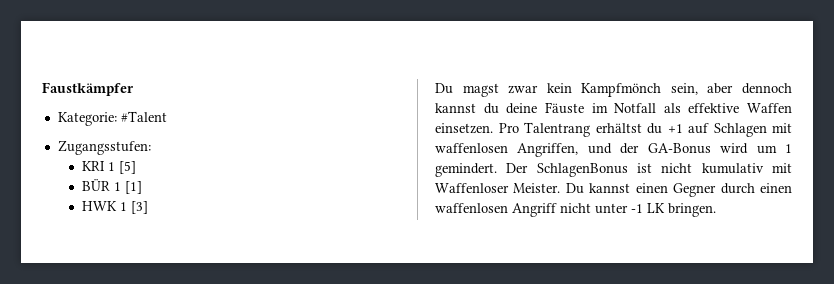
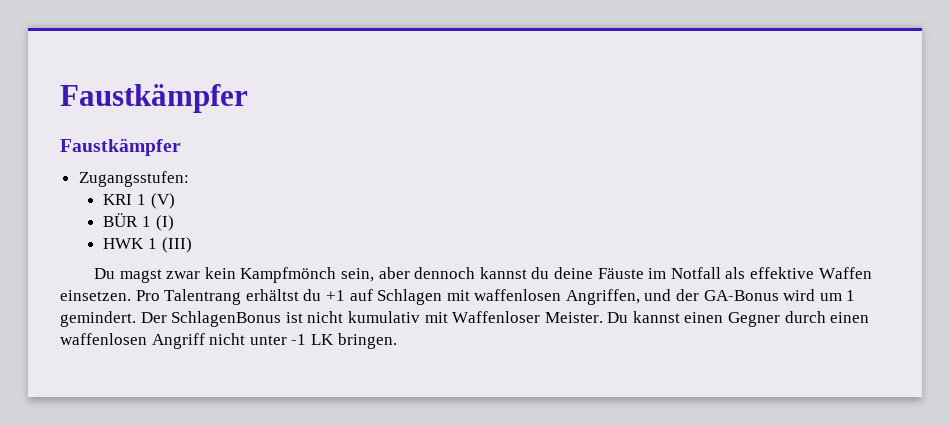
[42,82,134,96] [57,111,167,126] Faustkämpfer // Kategorie: #Talent -> [60,84,248,113] [60,138,181,156] Faustkämpfer // Faustkämpfer
[119,161,137,174] [5] -> [150,193,175,209] (V)
[125,181,143,194] [1] -> [155,215,174,231] (I)
[131,201,149,214] [3] -> [161,237,192,253] (III)

